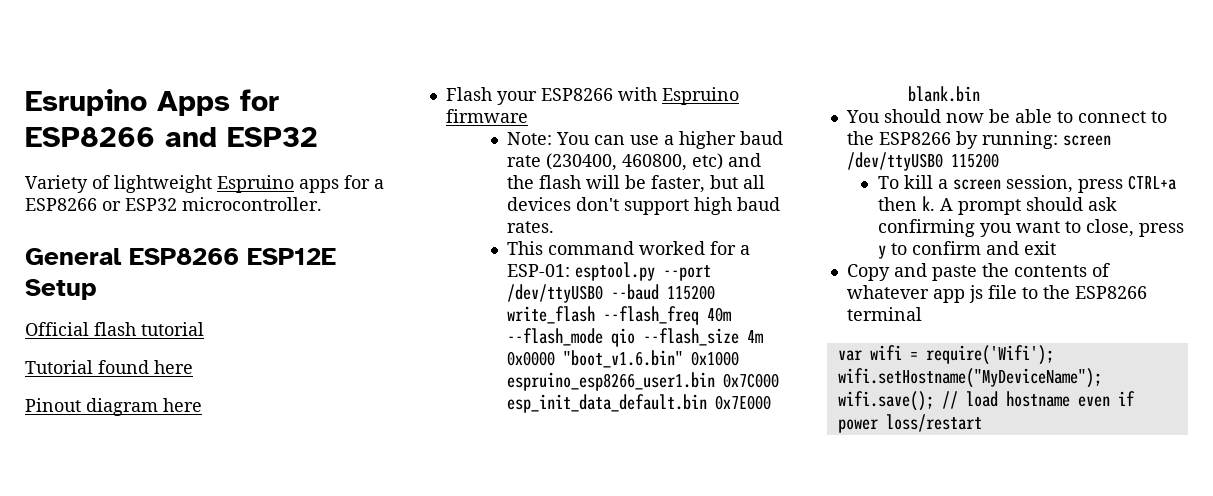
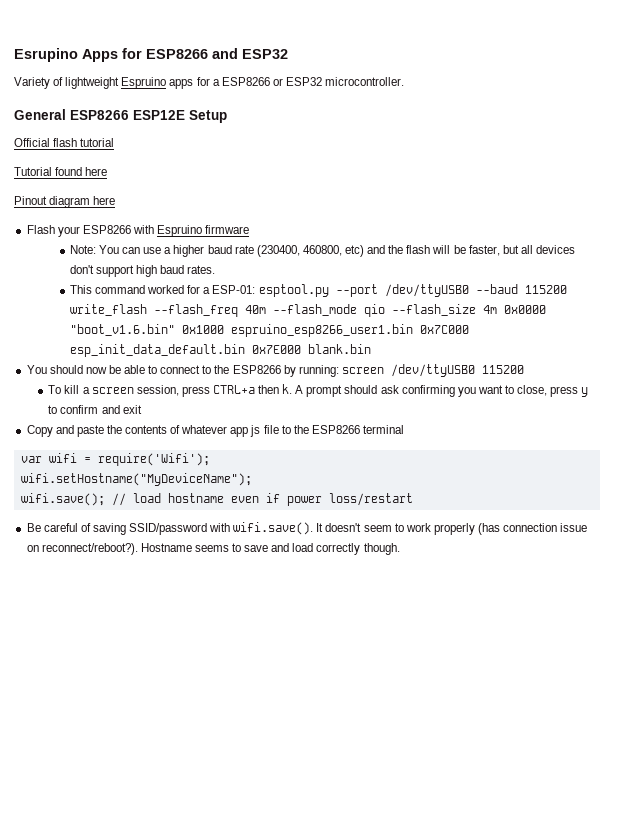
(982, 423) none -> [26,522,588,535] [26,543,400,555] // Be careful of saving SSID/password with wifi.save(). It doesn't seem to work properly (has connection issue on reconnect/reboot?). Hostname seems to save and load correctly though.

